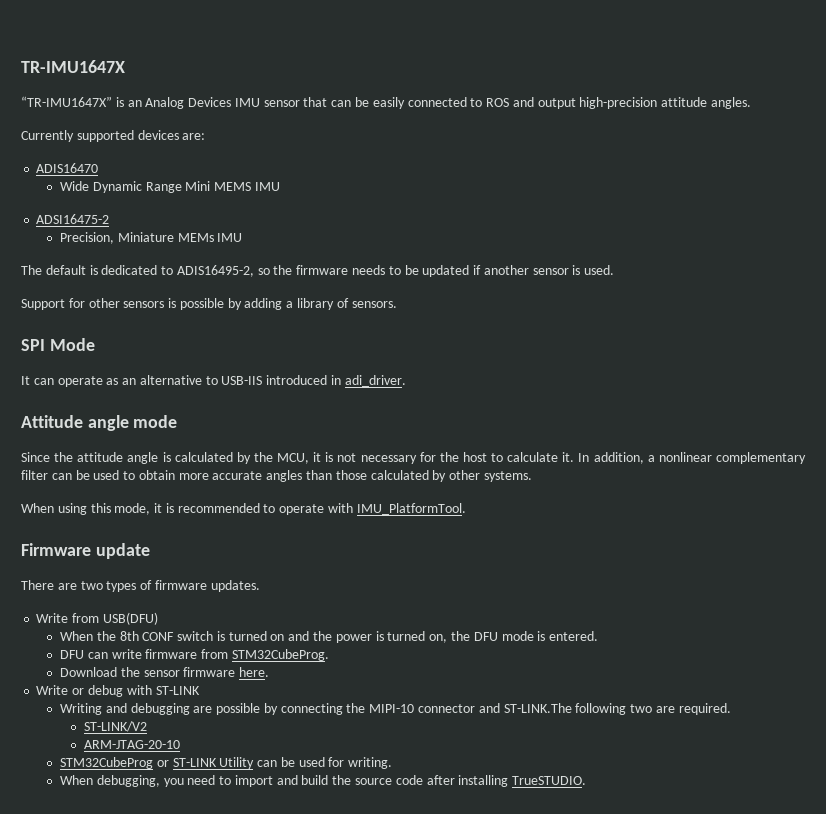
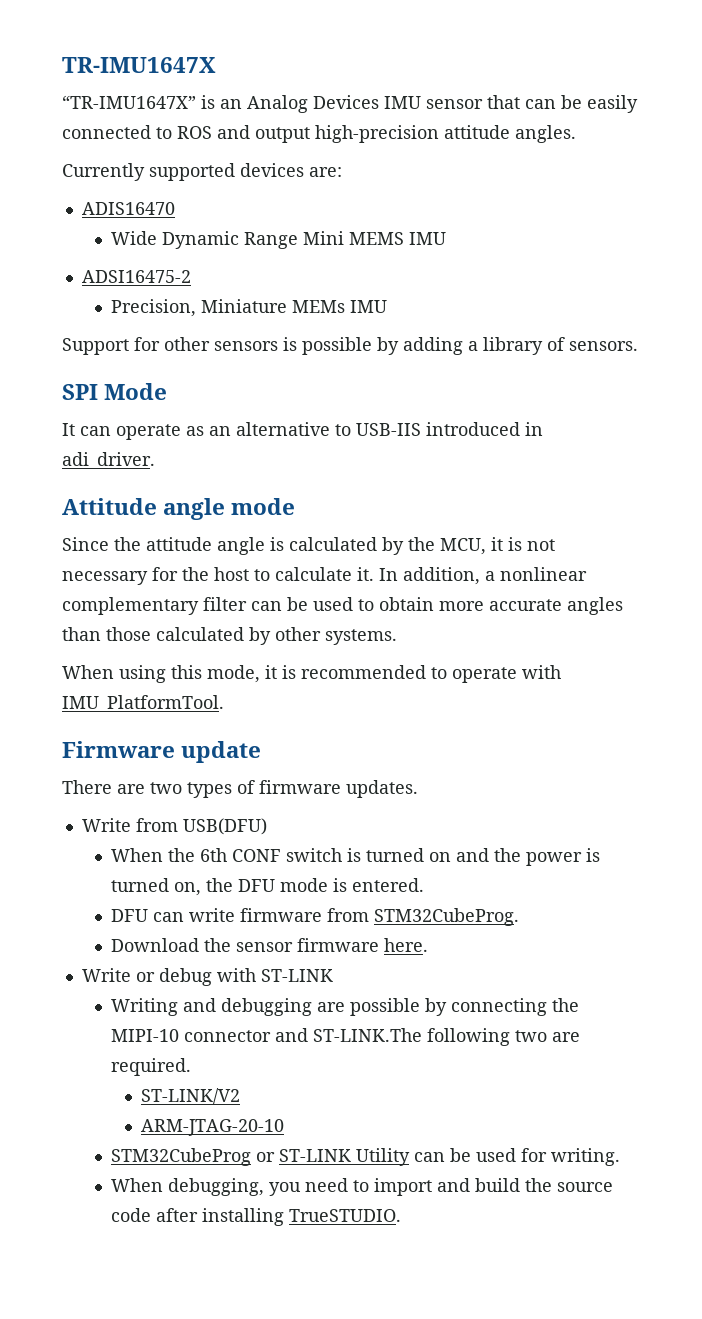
[21,265,615,277] // The default is dedicated to ADIS16495-2, so the firmware needs to be updated if another sensor is used. -> (388, 306) none
[119,631,139,641] 8th -> [200,848,228,862] 6th

